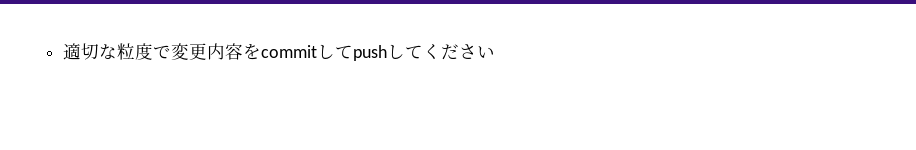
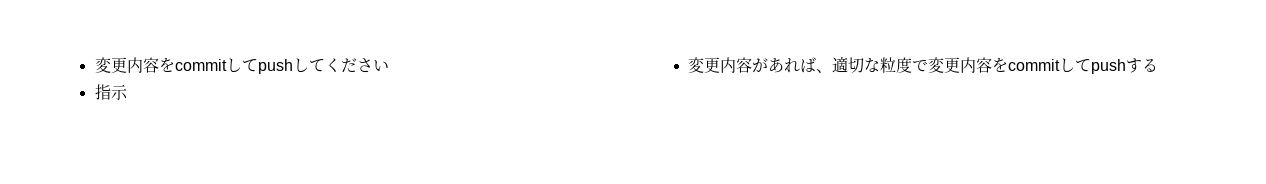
(62, 51) none -> [94,57,389,74] [94,84,128,100] [688,57,833,73] 変更内容をcommitしてpushしてください // 指示 // 変更内容があれば、
[386,44,495,60] してください -> [1126,58,1159,73] する

